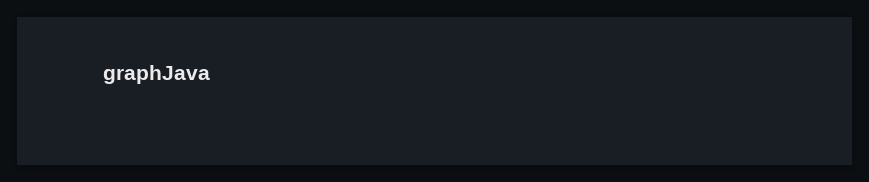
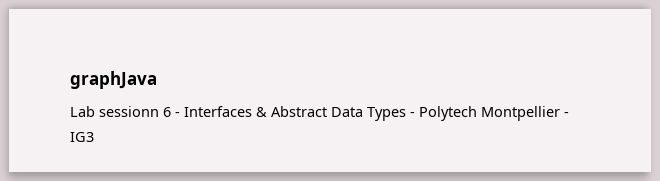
(210, 74) none -> [70,106,569,121] [70,132,94,142] // Lab sessionn 6 - Interfaces & Abstract Data Types - Polytech Montpellier - IG3

